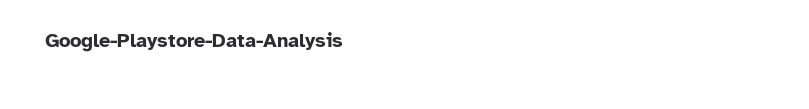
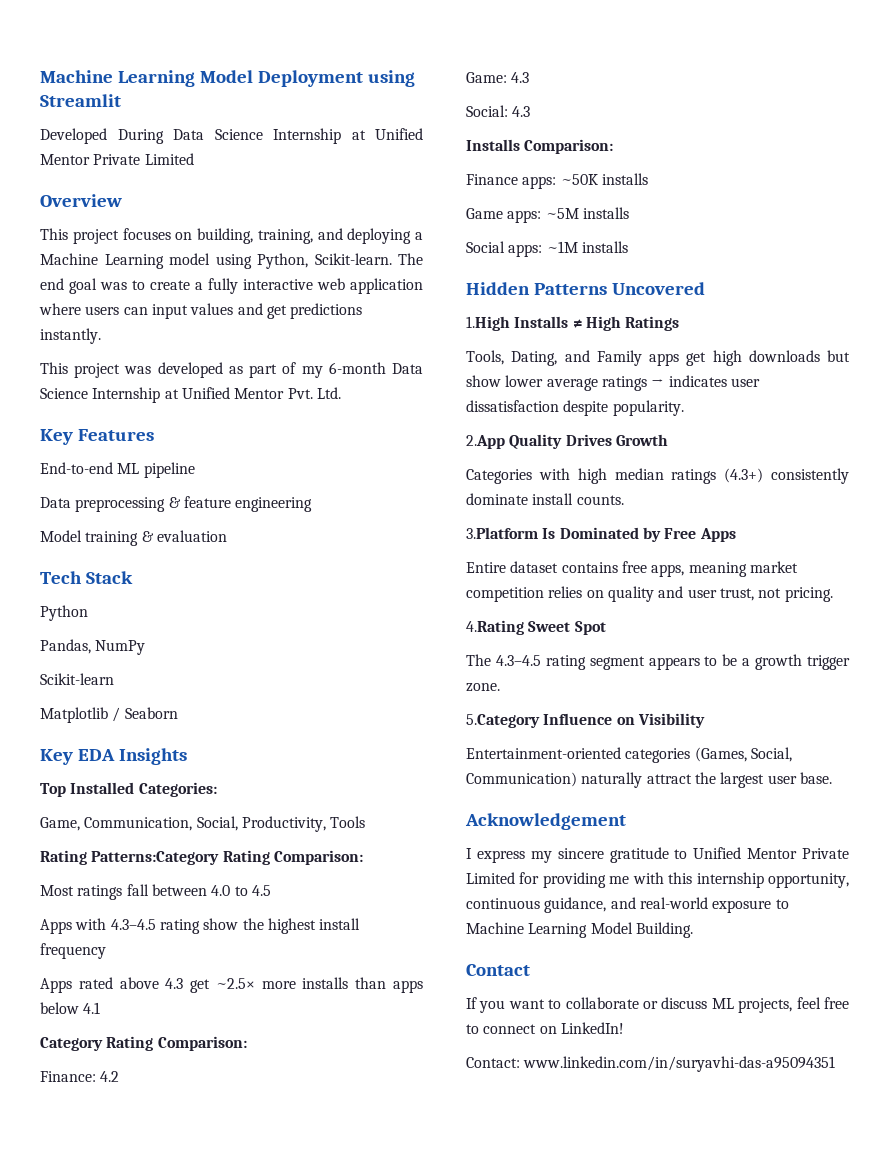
[45,32,343,52] Google-Playstore-Data-Analysis -> [40,70,415,87] [40,94,121,107] [40,128,423,144] [40,153,194,165] [40,194,122,207] [40,228,423,244] [40,253,423,269] [40,278,423,294] [39,303,363,319] [40,328,101,344] [40,362,424,378] [40,387,341,403] [40,429,154,445] [40,462,195,478] [40,496,313,512] [40,530,227,546] [40,571,133,584] [40,605,88,621] [40,639,146,655] [40,673,114,685] [40,707,178,723] [40,748,187,765] [40,782,217,797] [40,816,366,832] [40,850,363,865] [40,884,271,900] [40,918,361,934] [40,943,106,959] [40,977,423,993] [40,1002,101,1014] [40,1036,247,1051] [40,1071,120,1082] [466,72,530,83] [466,105,531,117] [466,139,614,154] [466,173,648,189] [466,207,629,223] [466,241,628,257] [466,282,705,295] [466,316,680,331] [466,350,850,366] [466,375,760,391] [466,400,684,416] [466,434,668,449] [466,468,849,484] [466,493,624,505] [466,527,736,542] [466,561,798,577] [466,586,833,602] [466,620,606,635] [466,654,850,670] [466,683,500,692] [466,713,705,728] [466,747,792,763] [466,772,832,788] [465,813,626,830] [466,847,849,863] [466,872,849,888] [466,897,789,913] [466,922,693,938] [466,964,530,976] [466,997,849,1013] [466,1022,624,1034] [466,1056,836,1072] Machine Learning Model Deployment using Streamlit // Developed During Data Science Internship at Unified Mentor Private Limited // Overview // This project focuses on building, training, and deploying a Machine Learning model using Python, Scikit-learn. The end goal was to create a fully interactive web application where users can input values and get predictions instantly. // This project was developed as part of my 6-month Data Science Internship at Unified Mentor Pvt. Ltd. // Key Features // End-to-end ML pipeline // Data preprocessing & feature engineering // Model training & evaluation // Tech Stack // Python // Pandas, NumPy // Scikit-learn // Matplotlib / Seaborn // Key EDA Insights // Top Installed Categories: // Game, Communication, Social, Productivity, Tools // Rating Patterns:Category Rating Comparison: // Most ratings fall between 4.0 to 4.5 // Apps with 4.3–4.5 rating show the highest install frequency // Apps rated above 4.3 get ~2.5× more installs than apps below 4.1 // Category Rating Comparison: // Finance: 4.2 // Game: 4.3 // Social: 4.3 // Installs Comparison: // Finance apps: ~50K installs // Game apps: ~5M installs // Social apps: ~1M installs // Hidden Patterns Uncovered // 1.High Installs ≠ High Ratings // Tools, Dating, and Family apps get high downloads but show lower average ratings → indicates user dissatisfaction despite popularity. // 2.App Quality Drives Growth // Categories with high median ratings (4.3+) consistently dominate install counts. // 3.Platform Is Dominated by Free Apps // Entire dataset contains free apps, meaning market competition relies on quality and user trust, not pricing. // 4.Rating Sweet Spot // The 4.3–4.5 rating segment appears to be a growth trigger zone. // 5.Category Influence on Visibility // Entertainment-oriented categories (Games, Social, Communication) naturally attract the largest user base. // Acknowledgement // I express my sincere gratitude to Unified Mentor Private Limited for providing me with this internship opportunity, continuous guidance, and real-world exposure to Machine Learning Model Building. // Contact // If you want to collaborate or discuss ML projects, feel free to connect on LinkedIn! // Contact: www.linkedin.com/in/suryavhi-das-a95094351

